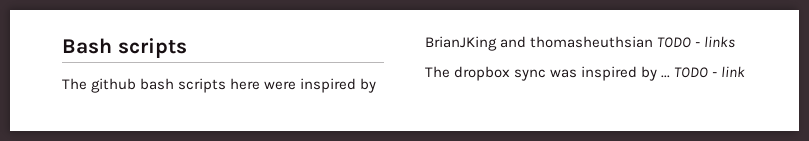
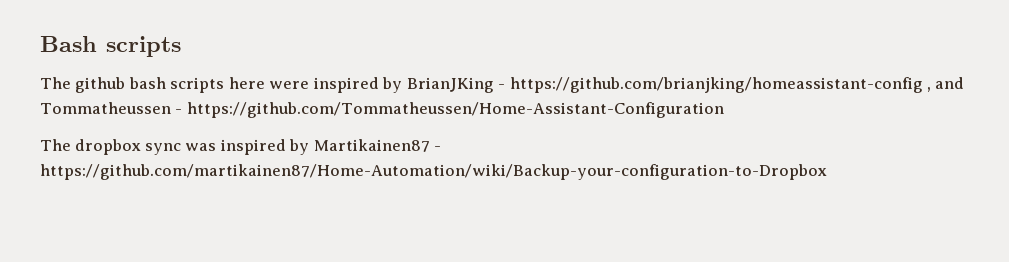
[500,36,736,48] and thomasheuthsian TODO - links -> [498,77,965,93] [40,102,724,118] - https://github.com/brianjking/homeassistant-config , and Tommatheussen - https://github.com/Tommatheussen/Home-Assistant-Configuration
[661,66,746,78] ... TODO - link -> [313,139,442,152] [40,164,827,180] Martikainen87 - https://github.com/martikainen87/Home-Automation/wiki/Backup-your-configuration-to-Dropbox

